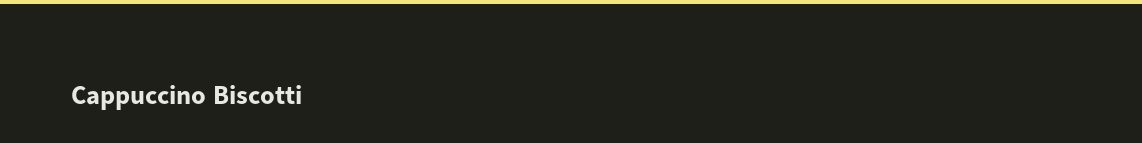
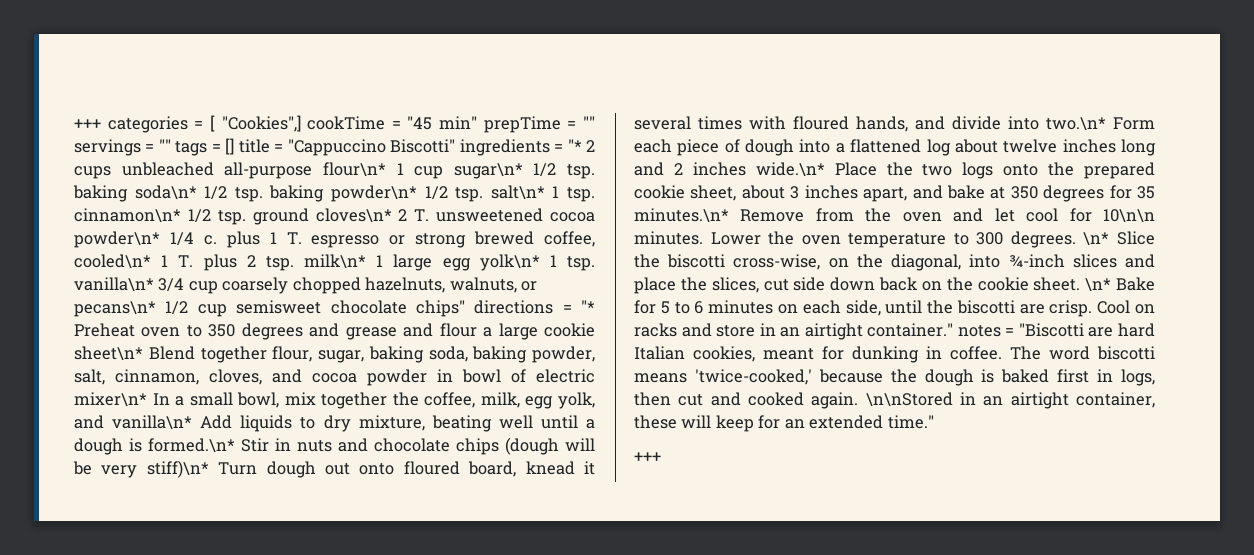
[71,85,303,110] Cappuccino Biscotti -> [74,115,595,133] [74,138,595,156] [74,162,595,179] [73,185,596,202] [74,208,595,225] [74,231,595,248] [74,254,596,271] [74,277,538,294] [74,300,595,317] [74,323,595,340] [74,346,595,363] [74,369,595,386] [74,392,595,409] [74,415,596,432] [74,437,595,455] [73,460,595,478] [634,116,1155,132] [634,139,1156,156] [634,162,1155,179] [634,185,1155,202] [634,208,1155,223] [634,231,1155,248] [634,254,1155,271] [634,277,1155,294] [634,300,1155,317] [634,323,1155,340] [634,346,1155,363] [634,369,1156,386] [634,392,1155,409] [634,415,934,432] [634,452,661,462] +++ categories = [ "Cookies",] cookTime = "45 min" prepTime = "" servings = "" tags = [] title = "Cappuccino Biscotti" ingredients = "* 2 cups unbleached all-purpose flour\n* 1 cup sugar\n* 1/2 tsp. baking soda\n* 1/2 tsp. baking powder\n* 1/2 tsp. salt\n* 1 tsp. cinnamon\n* 1/2 tsp. ground cloves\n* 2 T. unsweetened cocoa powder\n* 1/4 c. plus 1 T. espresso or strong brewed coffee, cooled\n* 1 T. plus 2 tsp. milk\n* 1 large egg yolk\n* 1 tsp. vanilla\n* 3/4 cup coarsely chopped hazelnuts, walnuts, or pecans\n* 1/2 cup semisweet chocolate chips" directions = "* Preheat oven to 350 degrees and grease and flour a large cookie sheet\n* Blend together flour, sugar, baking soda, baking powder, salt, cinnamon, cloves, and cocoa powder in bowl of electric mixer\n* In a small bowl, mix together the coffee, milk, egg yolk, and vanilla\n* Add liquids to dry mixture, beating well until a dough is formed.\n* Stir in nuts and chocolate chips (dough will be very stiff)\n* Turn dough out onto floured board, knead it several times with floured hands, and divide into two.\n* Form each piece of dough into a flattened log about twelve inches long and 2 inches wide.\n* Place the two logs onto the prepared cookie sheet, about 3 inches apart, and bake at 350 degrees for 35 minutes.\n* Remove from the oven and let cool for 10\n\n minutes. Lower the oven temperature to 300 degrees. \n* Slice the biscotti cross-wise, on the diagonal, into ¾-inch slices and place the slices, cut side down back on the cookie sheet. \n* Bake for 5 to 6 minutes on each side, until the biscotti are crisp. Cool on racks and store in an airtight container." notes = "Biscotti are hard Italian cookies, meant for dunking in coffee. The word biscotti means 'twice-cooked,' because the dough is baked first in logs, then cut and cooked again. \n\nStored in an airtight container, these will keep for an extended time." // +++

